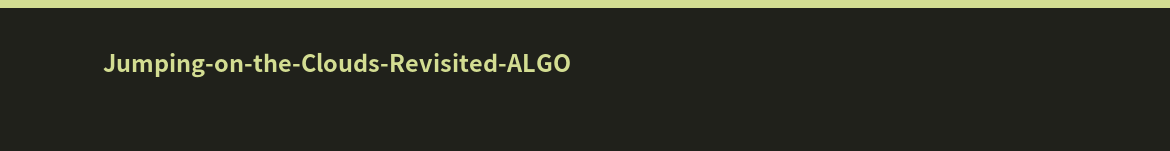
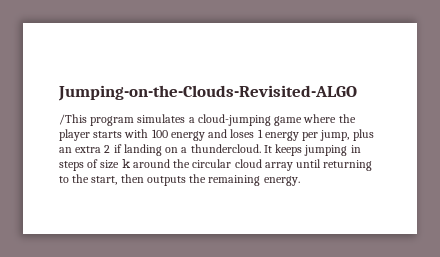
(571, 65) none -> [59,114,356,126] [59,129,374,141] [59,144,361,156] [59,159,373,171] [59,174,300,186] // /This program simulates a cloud-jumping game where the player starts with 100 energy and loses 1 energy per jump, plus an extra 2 if landing on a thundercloud. It keeps jumping in steps of size k around the circular cloud array until returning to the start, then outputs the remaining energy.

